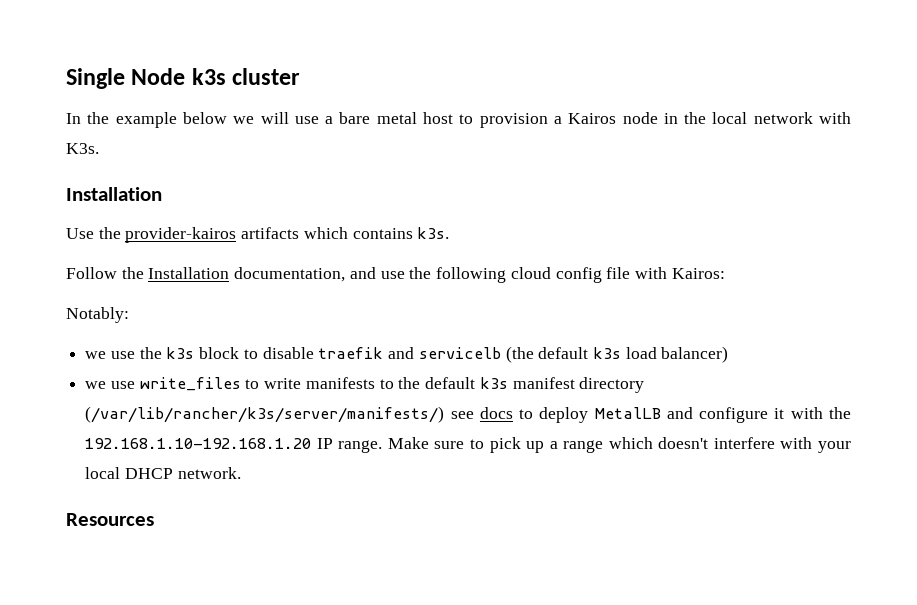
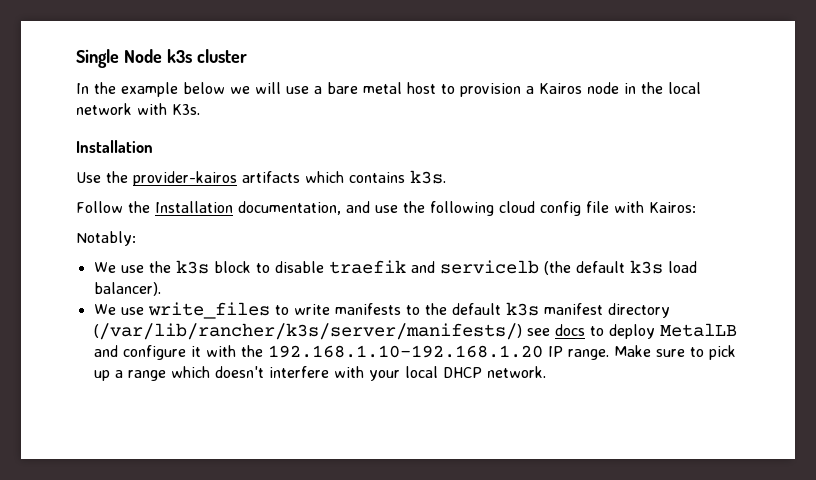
[85,351,107,359] we -> [93,262,116,273] We
[661,346,729,363] [85,381,107,389] balancer) // we -> [93,282,161,296] [93,304,116,315] balancer). // We
[66,513,154,526] // Resources -> (546, 372) none

